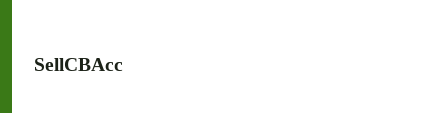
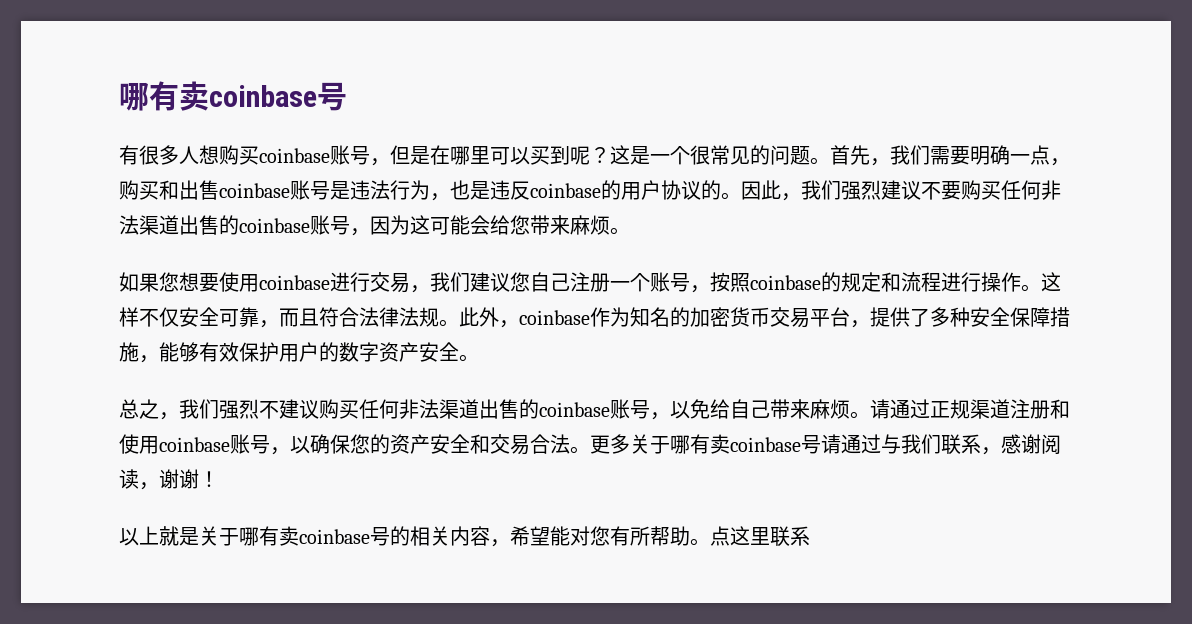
[34,58,123,71] SellCBAcc -> [119,81,347,111] [119,145,1070,166] [119,180,1061,201] [119,215,630,236] [119,272,1061,293] [119,307,1070,328] [119,342,479,363] [119,399,1070,420] [119,434,1061,455] [119,469,219,490] [119,526,810,547] 哪有卖coinbase号 // 有很多人想购买coinbase账号，但是在哪里可以买到呢？这是一个很常见的问题。首先，我们需要明确一点，购买和出售coinbase账号是违法行为，也是违反coinbase的用户协议的。因此，我们强烈建议不要购买任何非法渠道出售的coinbase账号，因为这可能会给您带来麻烦。 // 如果您想要使用coinbase进行交易，我们建议您自己注册一个账号，按照coinbase的规定和流程进行操作。这样不仅安全可靠，而且符合法律法规。此外，coinbase作为知名的加密货币交易平台，提供了多种安全保障措施，能够有效保护用户的数字资产安全。 // 总之，我们强烈不建议购买任何非法渠道出售的coinbase账号，以免给自己带来麻烦。请通过正规渠道注册和使用coinbase账号，以确保您的资产安全和交易合法。更多关于哪有卖coinbase号请通过与我们联系，感谢阅读，谢谢！ // 以上就是关于哪有卖coinbase号的相关内容，希望能对您有所帮助。点这里联系

